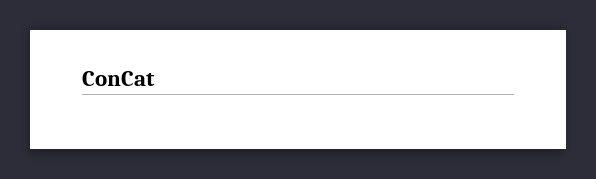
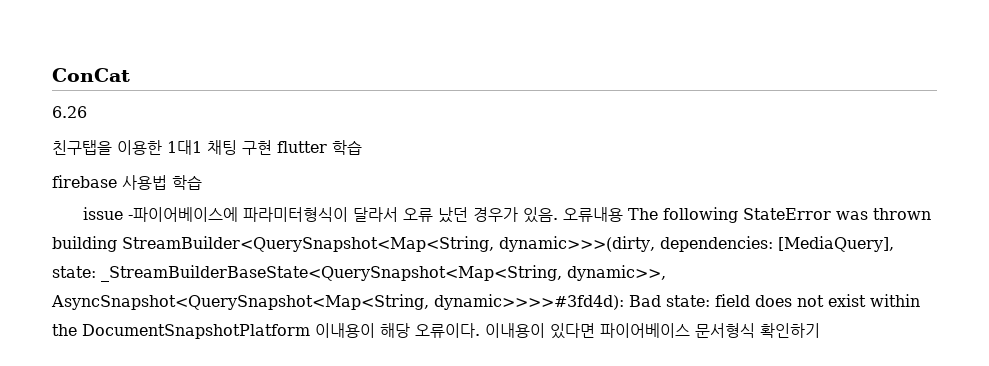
(155, 78) none -> [52,106,87,118] [52,140,362,155] [52,175,202,190] [82,207,931,223] [52,236,894,252] [52,265,666,282] [51,294,920,310] [52,323,820,339] // 6.26 // 친구탭을 이용한 1대1 채팅 구현 flutter 학습 // firebase 사용법 학습 // issue -파이어베이스에 파라미터형식이 달라서 오류 났던 경우가 있음. 오류내용 The following StateError was thrown building StreamBuilder<QuerySnapshot<Map<String, dynamic>>>(dirty, dependencies: [MediaQuery], state: _StreamBuilderBaseState<QuerySnapshot<Map<String, dynamic>>, AsyncSnapshot<QuerySnapshot<Map<String, dynamic>>>>#3fd4d): Bad state: field does not exist within the DocumentSnapshotPlatform 이내용이 해당 오류이다. 이내용이 있다면 파이어베이스 문서형식 확인하기

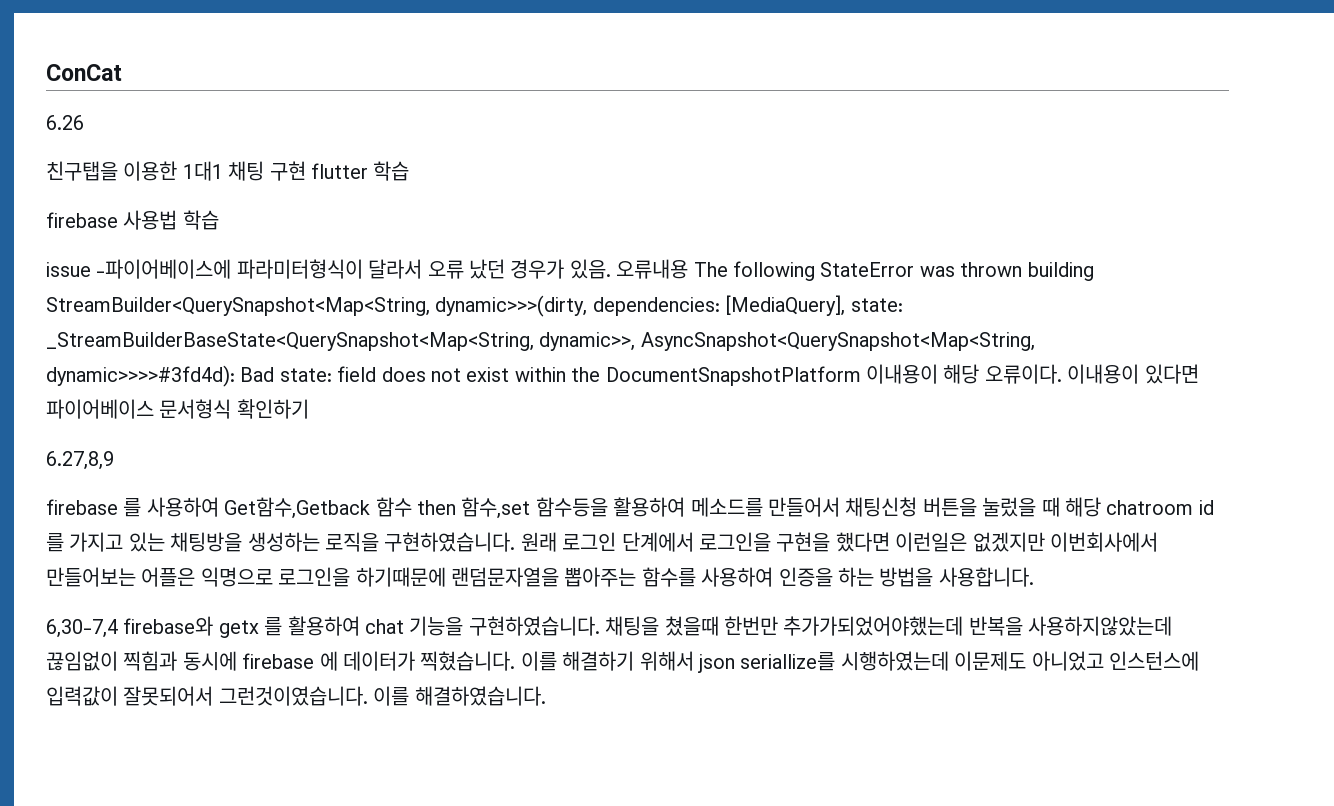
(820, 330) none -> [46,451,114,470] [46,497,1214,519] [46,532,1158,552] [46,567,1034,587] [46,616,1173,638] [46,651,1199,673] [46,686,546,706] // 6.27,8,9 // firebase 를 사용하여 Get함수,Getback 함수 then 함수,set 함수등을 활용하여 메소드를 만들어서 채팅신청 버튼을 눌렀을 때 해당 chatroom id 를 가지고 있는 채팅방을 생성하는 로직을 구현하였습니다. 원래 로그인 단계에서 로그인을 구현을 했다면 이런일은 없겠지만 이번회사에서 만들어보는 어플은 익명으로 로그인을 하기때문에 랜덤문자열을 뽑아주는 함수를 사용하여 인증을 하는 방법을 사용합니다. // 6,30-7,4 firebase와 getx 를 활용하여 chat 기능을 구현하였습니다. 채팅을 쳤을때 한번만 추가가되었어야했는데 반복을 사용하지않았는데 끊임없이 찍힘과 동시에 firebase 에 데이터가 찍혔습니다. 이를 해결하기 위해서 json seriallize를 시행하였는데 이문제도 아니었고 인스턴스에 입력값이 잘못되어서 그런것이였습니다. 이를 해결하였습니다.

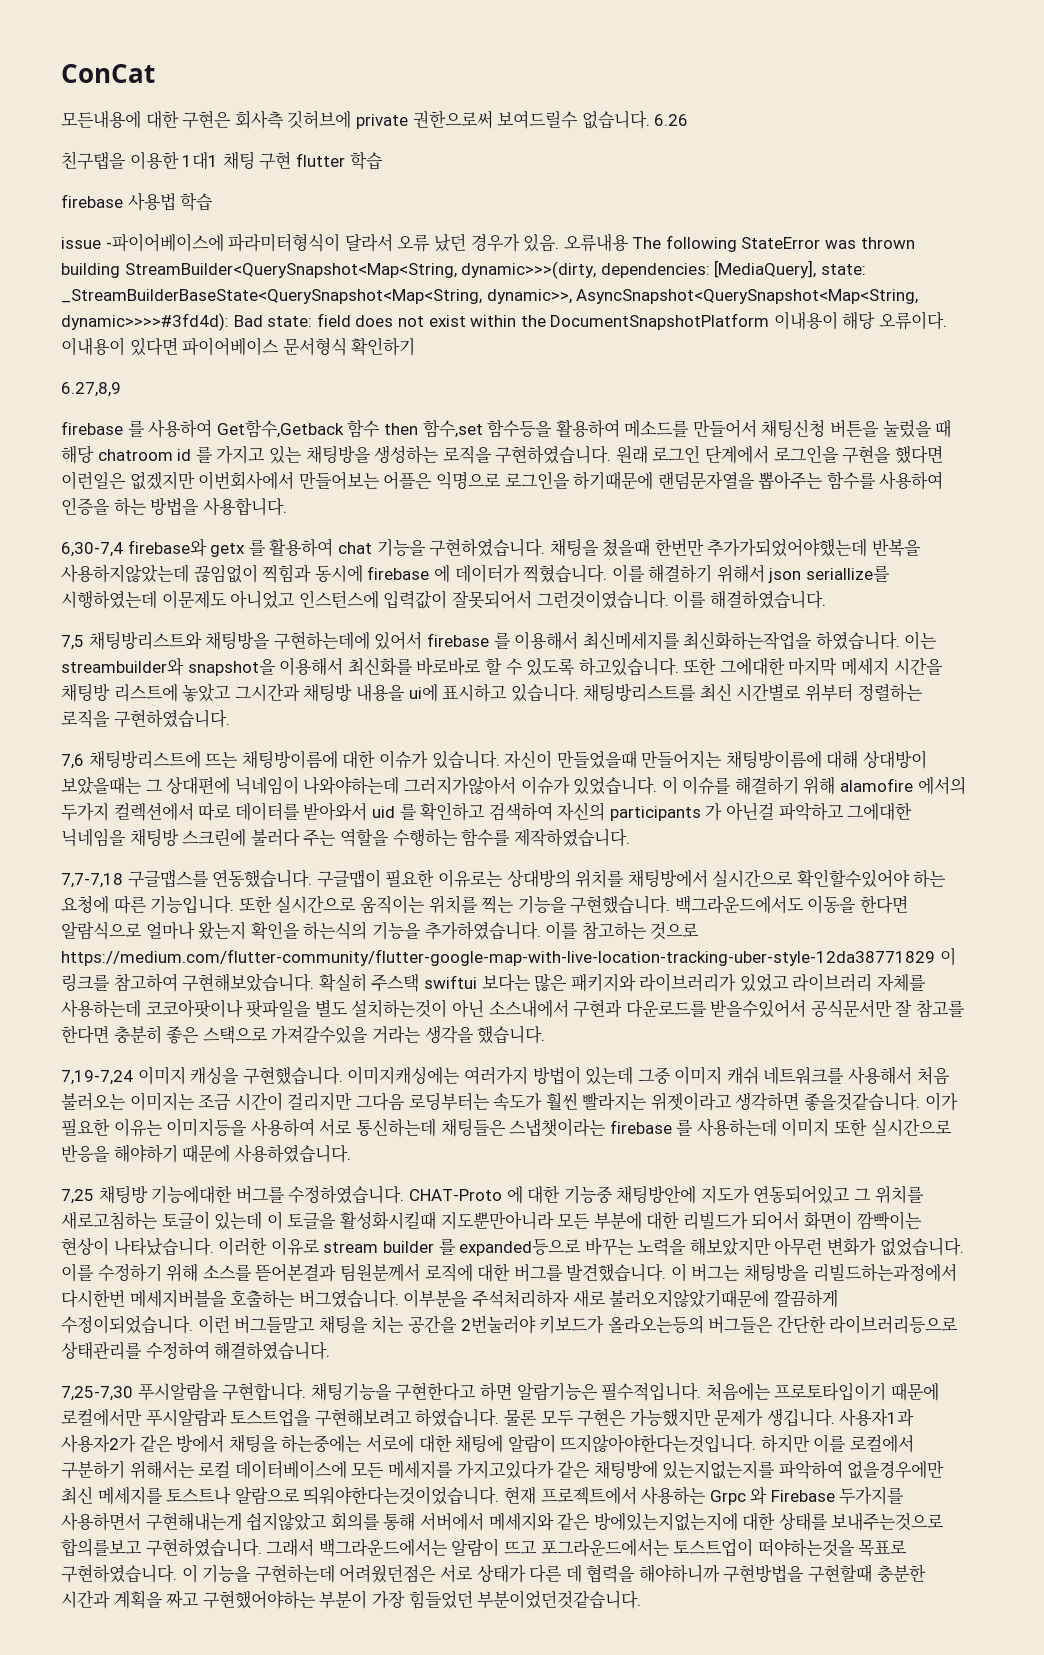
(122, 72) none -> [61,110,650,129] 모든내용에 대한 구현은 회사측 깃허브에 private 권한으로써 보여드릴수 없습니다.
(546, 696) none -> [61,631,938,650] [61,657,943,676] [61,683,923,702] [61,709,230,728] [61,750,928,769] [61,776,966,795] [61,802,913,821] [61,828,630,847] [61,869,947,888] [61,895,909,914] [61,921,700,940] [61,947,956,966] [61,973,927,992] [61,999,966,1018] [61,1025,546,1044] [61,1066,950,1085] [61,1092,958,1111] [61,1118,952,1137] [61,1144,351,1163] [61,1185,924,1204] [61,1211,922,1230] [61,1237,964,1256] [61,1263,957,1282] [61,1289,838,1308] [61,1315,959,1334] [61,1341,331,1360] [61,1382,939,1401] [61,1408,915,1427] [61,1434,915,1453] [61,1460,945,1479] [61,1486,905,1505] [61,1512,945,1531] [61,1538,908,1557] [61,1564,926,1583] [61,1590,642,1609] // 7,5 채팅방리스트와 채팅방을 구현하는데에 있어서 firebase 를 이용해서 최신메세지를 최신화하는작업을 하였습니다. 이는 streambuilder와 snapshot을 이용해서 최신화를 바로바로 할 수 있도록 하고있습니다. 또한 그에대한 마지막 메세지 시간을 채팅방 리스트에 놓았고 그시간과 채팅방 내용을 ui에 표시하고 있습니다. 채팅방리스트를 최신 시간별로 위부터 정렬하는 로직을 구현하였습니다. // 7,6 채팅방리스트에 뜨는 채팅방이름에 대한 이슈가 있습니다. 자신이 만들었을때 만들어지는 채팅방이름에 대해 상대방이 보았을때는 그 상대편에 닉네임이 나와야하는데 그러지가않아서 이슈가 있었습니다. 이 이슈를 해결하기 위해 alamofire 에서의 두가지 컬렉션에서 따로 데이터를 받아와서 uid 를 확인하고 검색하여 자신의 participants 가 아닌걸 파악하고 그에대한 닉네임을 채팅방 스크린에 불러다 주는 역할을 수행하는 함수를 제작하였습니다. // 7,7-7,18 구글맵스를 연동했습니다. 구글맵이 필요한 이유로는 상대방의 위치를 채팅방에서 실시간으로 확인할수있어야 하는 요청에 따른 기능입니다. 또한 실시간으로 움직이는 위치를 찍는 기능을 구현했습니다. 백그라운드에서도 이동을 한다면 알람식으로 얼마나 왔는지 확인을 하는식의 기능을 추가하였습니다. 이를 참고하는 것으로 https://medium.com/flutter-community/flutter-google-map-with-live-location-tracking-uber-style-12da38771829 이 링크를 참고하여 구현해보았습니다. 확실히 주스택 swiftui 보다는 많은 패키지와 라이브러리가 있었고 라이브러리 자체를 사용하는데 코코아팟이나 팟파일을 별도 설치하는것이 아닌 소스내에서 구현과 다운로드를 받을수있어서 공식문서만 잘 참고를 한다면 충분히 좋은 스택으로 가져갈수있을 거라는 생각을 했습니다. // 7,19-7,24 이미지 캐싱을 구현했습니다. 이미지캐싱에는 여러가지 방법이 있는데 그중 이미지 캐쉬 네트워크를 사용해서 처음 불러오는 이미지는 조금 시간이 걸리지만 그다음 로딩부터는 속도가 훨씬 빨라지는 위젯이라고 생각하면 좋을것같습니다. 이가 필요한 이유는 이미지등을 사용하여 서로 통신하는데 채팅들은 스냅챗이라는 firebase 를 사용하는데 이미지 또한 실시간으로 반응을 해야하기 때문에 사용하였습니다. // 7,25 채팅방 기능에대한 버그를 수정하였습니다. CHAT-Proto 에 대한 기능중 채팅방안에 지도가 연동되어있고 그 위치를 새로고침하는 토글이 있는데 이 토글을 활성화시킬때 지도뿐만아니라 모든 부분에 대한 리빌드가 되어서 화면이 깜빡이는 현상이 나타났습니다. 이러한 이유로 stream builder 를 expanded등으로 바꾸는 노력을 해보았지만 아무런 변화가 없었습니다. 이를 수정하기 위해 소스를 뜯어본결과 팀원분께서 로직에 대한 버그를 발견했습니다. 이 버그는 채팅방을 리빌드하는과정에서 다시한번 메세지버블을 호출하는 버그였습니다. 이부분을 주석처리하자 새로 불러오지않았기때문에 깔끔하게 수정이되었습니다. 이런 버그들말고 채팅을 치는 공간을 2번눌러야 키보드가 올라오는등의 버그들은 간단한 라이브러리등으로 상태관리를 수정하여 해결하였습니다. // 7,25-7,30 푸시알람을 구현합니다. 채팅기능을 구현한다고 하면 알람기능은 필수적입니다. 처음에는 프로토타입이기 때문에 로컬에서만 푸시알람과 토스트업을 구현해보려고 하였습니다. 물론 모두 구현은 가능했지만 문제가 생깁니다. 사용자1과 사용자2가 같은 방에서 채팅을 하는중에는 서로에 대한 채팅에 알람이 뜨지않아야한다는것입니다. 하지만 이를 로컬에서 구분하기 위해서는 로컬 데이터베이스에 모든 메세지를 가지고있다가 같은 채팅방에 있는지없는지를 파악하여 없을경우에만 최신 메세지를 토스트나 알람으로 띄워야한다는것이었습니다. 현재 프로젝트에서 사용하는 Grpc 와 Firebase 두가지를 사용하면서 구현해내는게 쉽지않았고 회의를 통해 서버에서 메세지와 같은 방에있는지없는지에 대한 상태를 보내주는것으로 합의를보고 구현하였습니다. 그래서 백그라운드에서는 알람이 뜨고 포그라운드에서는 토스트업이 떠야하는것을 목표로 구현하였습니다. 이 기능을 구현하는데 어려웠던점은 서로 상태가 다른 데 협력을 해야하니까 구현방법을 구현할때 충분한 시간과 계획을 짜고 구현했어야하는 부분이 가장 힘들었던 부분이었던것같습니다.

